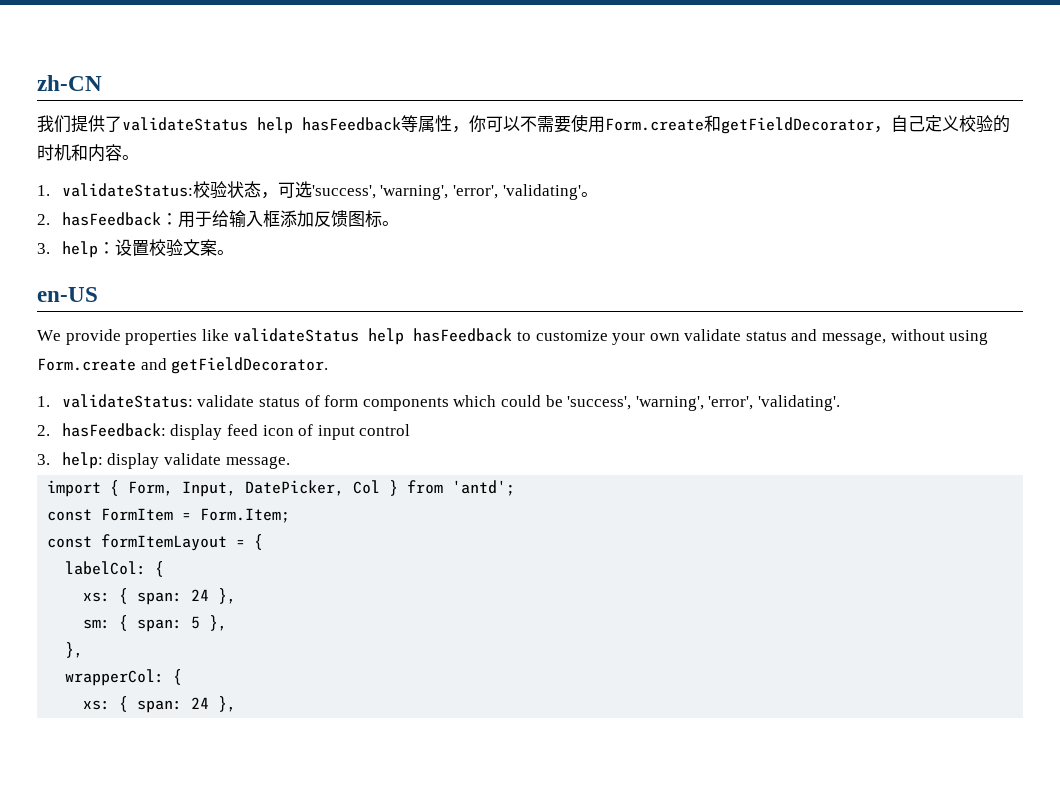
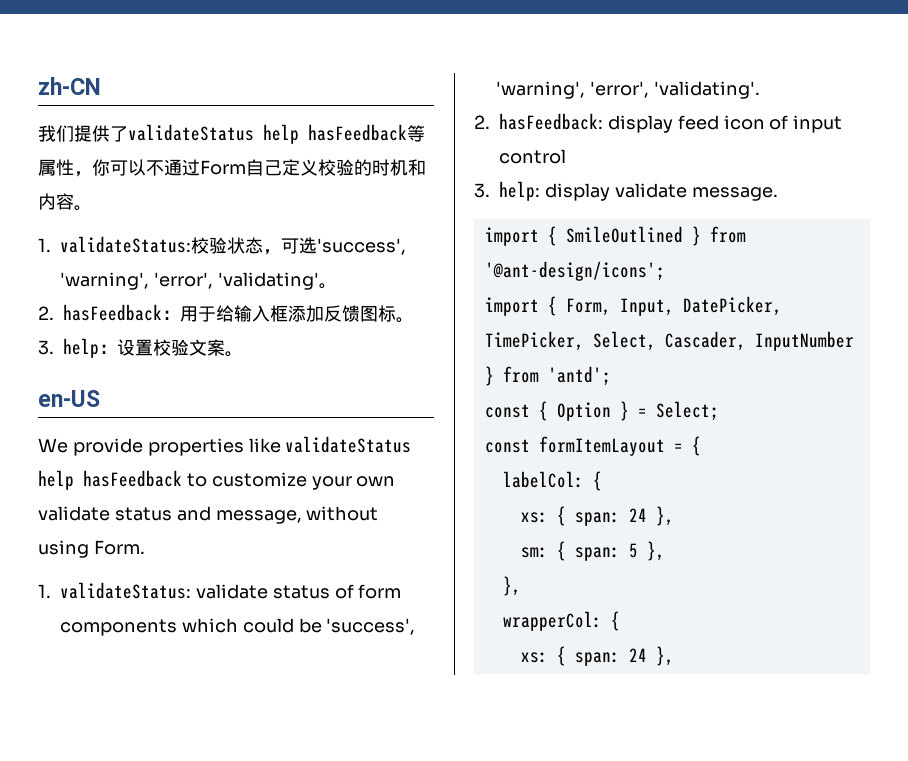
[537,114,891,134] 需要使用Form.create和getFieldDecorator， -> [164,159,246,176] 通过Form
[37,357,329,374] Form.create and getFieldDecorator. -> [93,540,145,555] Form.
(290, 462) none -> [484,226,746,246] [484,261,665,281] // import { SmileOutlined } from '@ant-design/icons';
[353,480,381,494] Col -> [484,331,854,351] TimePicker, Select, Cascader, InputNumber
[101,508,291,523] FormItem = Form.Item; -> [538,401,719,421] { Option } = Select;

